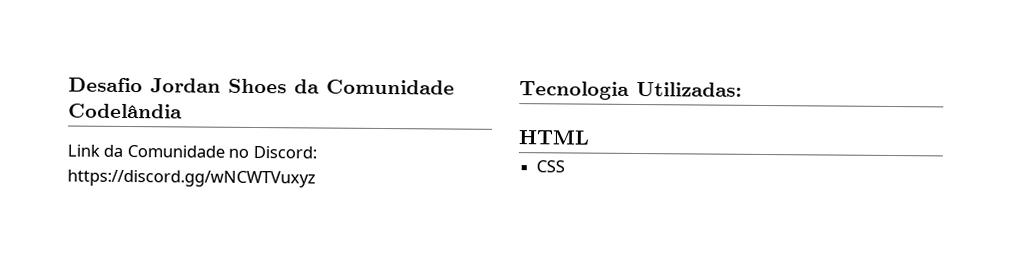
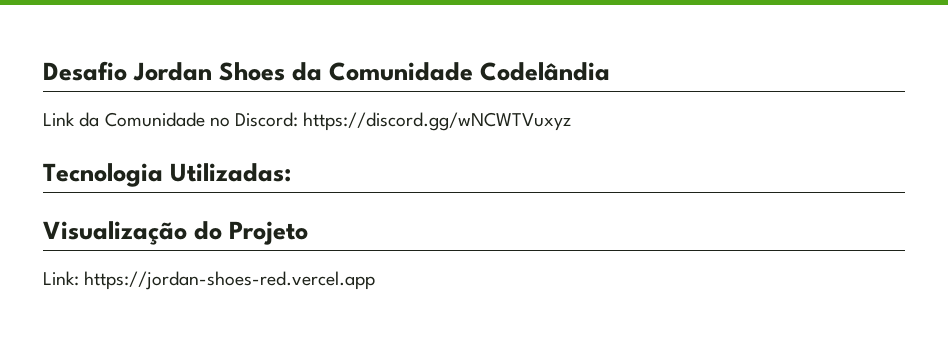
[518,129,590,145] [536,160,566,173] HTML // CSS -> [43,221,309,245] [43,271,376,290] Visualização do Projeto // Link: https://jordan-shoes-red.vercel.app

